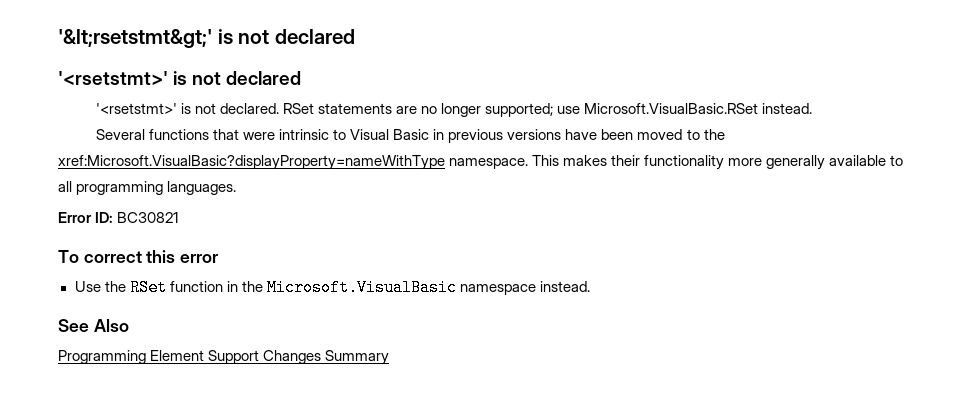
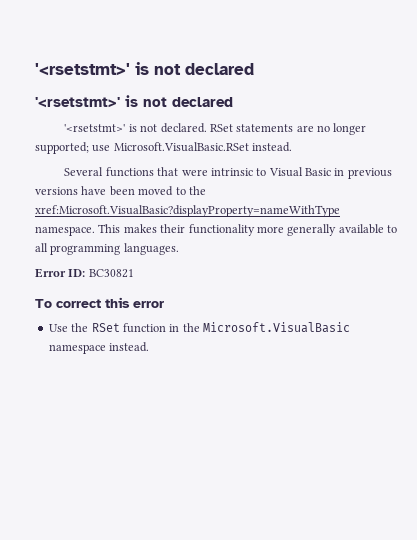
[58,29,212,48] '&lt;rsetstmt&gt;' -> [35,63,130,76] '<rsetstmt>'
[58,319,129,332] [58,350,390,365] // See Also // Programming Element Support Changes Summary -> (150, 347) none

